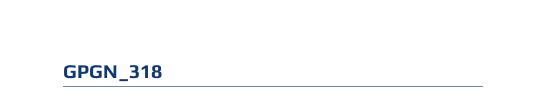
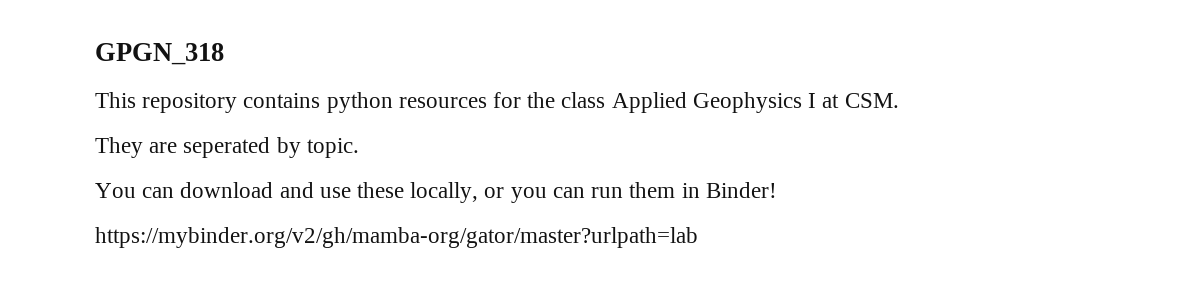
(162, 73) none -> [95,92,899,113] [95,137,359,158] [95,182,777,203] [95,227,698,248] // This repository contains python resources for the class Applied Geophysics I at CSM. // They are seperated by topic. // You can download and use these locally, or you can run them in Binder! // https://mybinder.org/v2/gh/mamba-org/gator/master?urlpath=lab

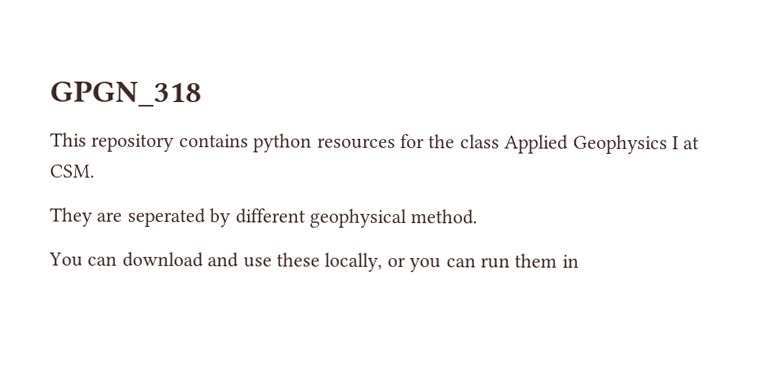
[306,138,359,158] topic. -> [234,208,478,229] different geophysical method.
[705,182,777,198] [95,227,698,248] Binder! // https://mybinder.org/v2/gh/mamba-org/gator/master?urlpath=lab -> (579, 261) none

